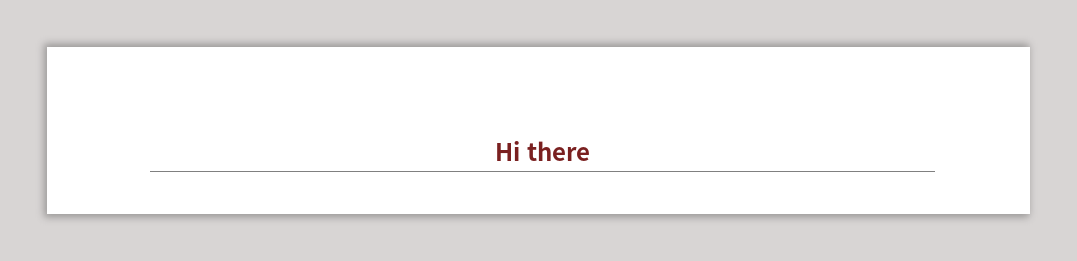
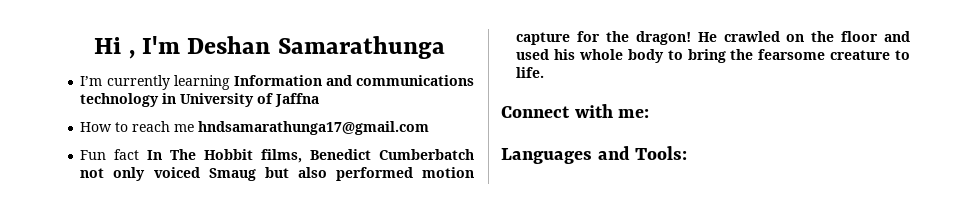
[526,141,590,161] there -> [128,36,445,59] [80,75,474,90] [80,93,320,107] [80,121,430,135] [80,149,475,163] [80,167,474,181] [516,31,910,45] [516,49,910,63] [516,67,545,78] [501,104,650,118] [501,146,688,164] , I'm Deshan Samarathunga // I’m currently learning Information and communications technology in University of Jaffna // How to reach me hndsamarathunga17@gmail.com // Fun fact In The Hobbit films, Benedict Cumberbatch not only voiced Smaug but also performed motion capture for the dragon! He crawled on the floor and used his whole body to bring the fearsome creature to life. // Connect with me: // Languages and Tools:

